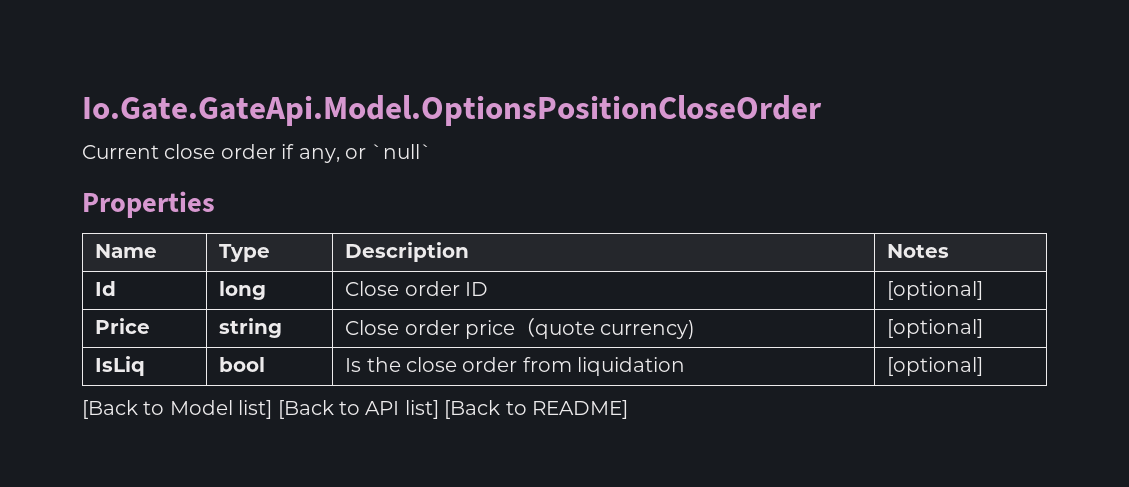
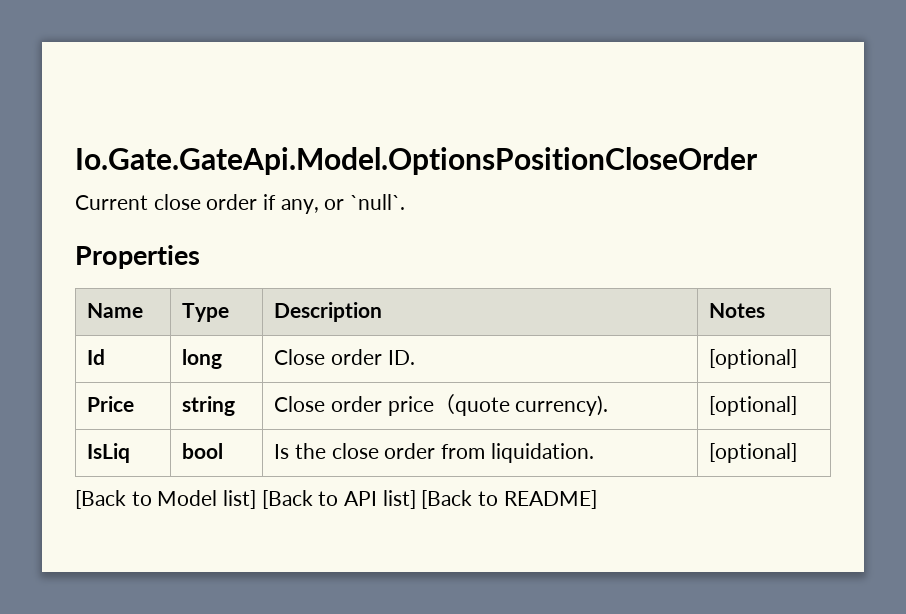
[371,144,433,159] `null` -> [350,194,406,210] `null`.
[465,282,489,296] ID -> [387,350,415,365] ID.
[600,320,696,339] currency) -> [515,395,609,416] currency).
[577,357,686,376] liquidation -> [490,443,594,463] liquidation.

